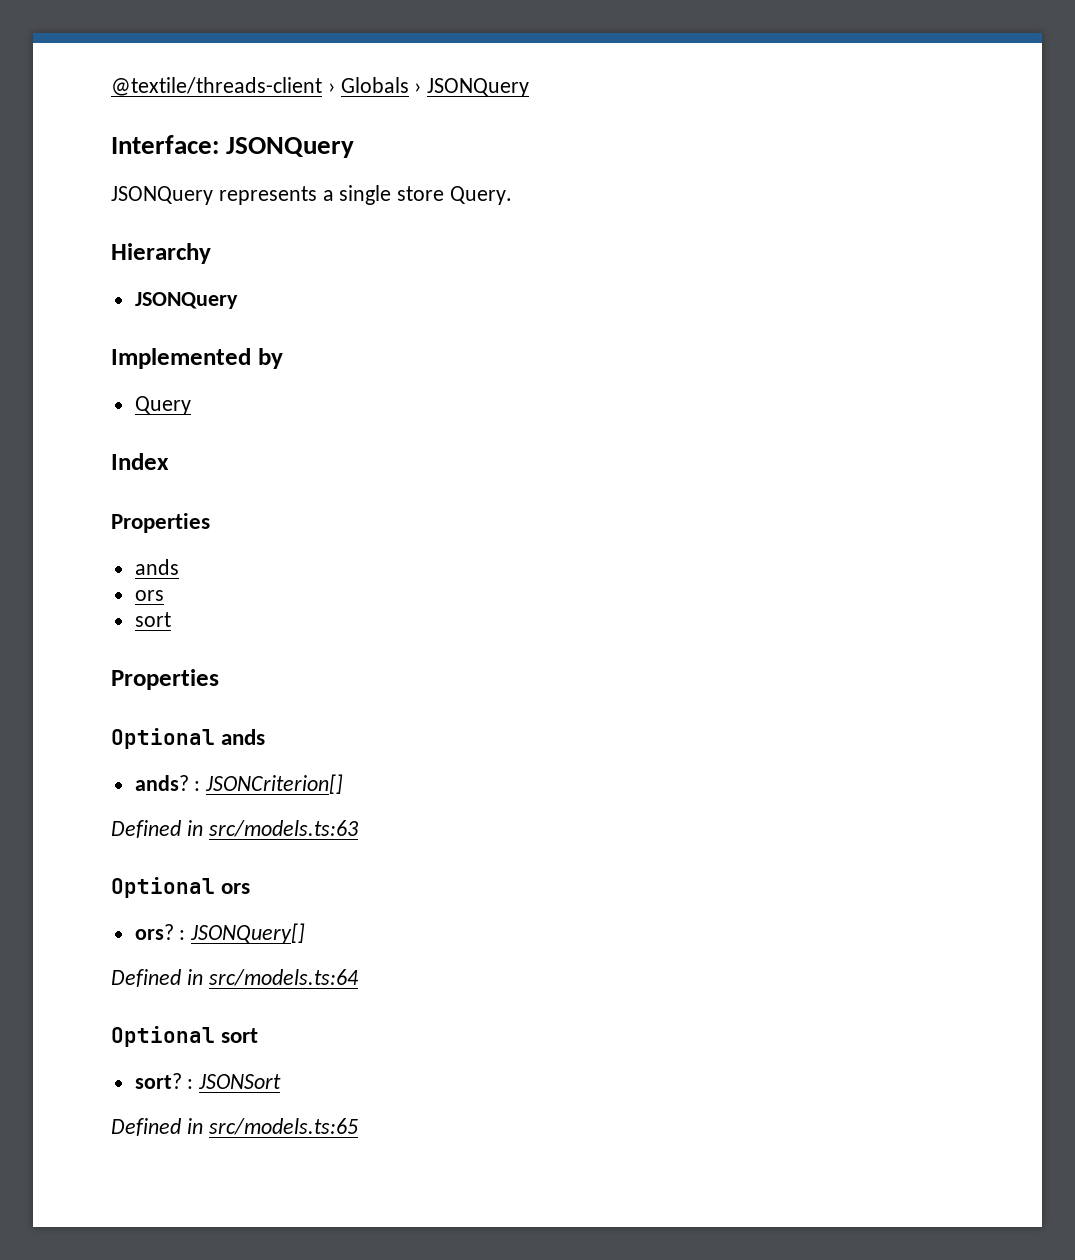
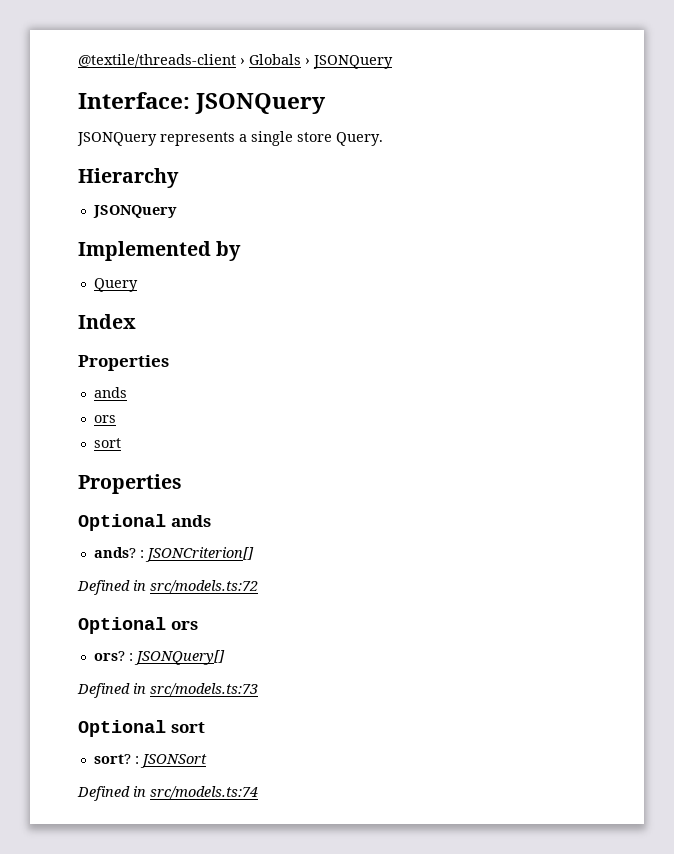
[208,820,358,837] src/models.ts:63 -> [150,580,258,593] src/models.ts:72
[208,969,359,986] src/models.ts:64 -> [150,683,258,696] src/models.ts:73
[208,1118,358,1135] src/models.ts:65 -> [150,786,258,799] src/models.ts:74

